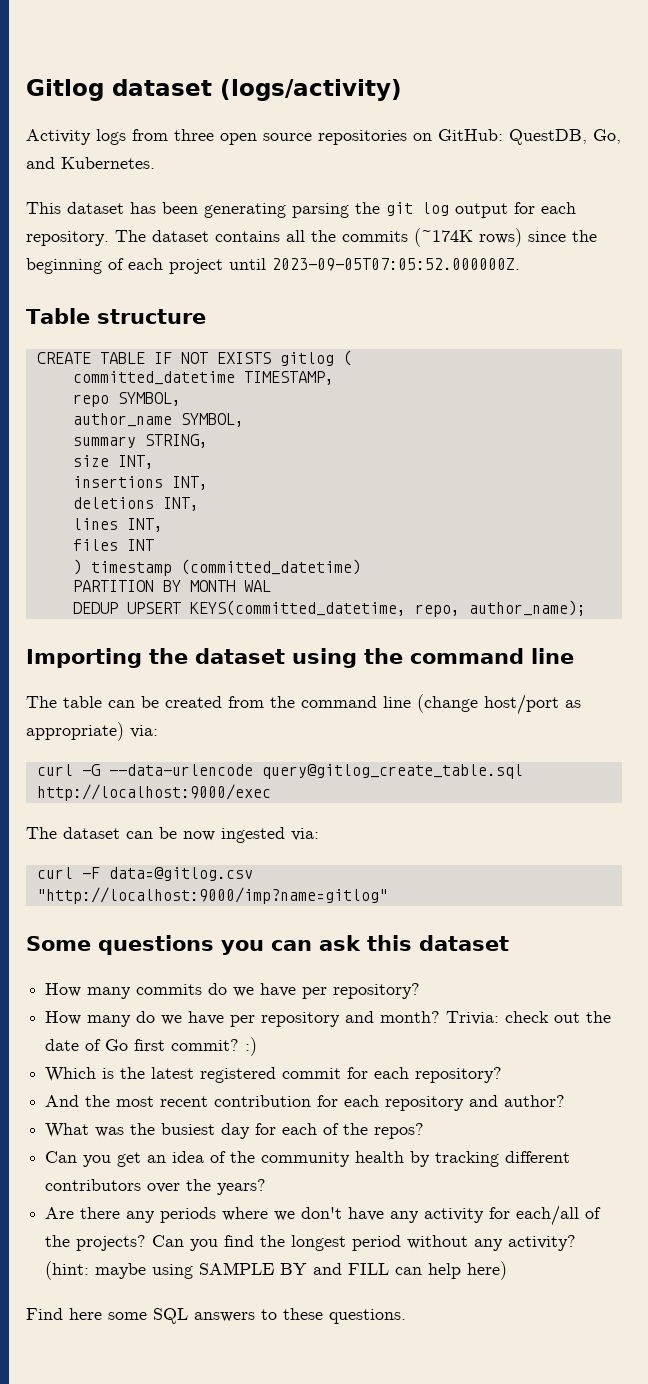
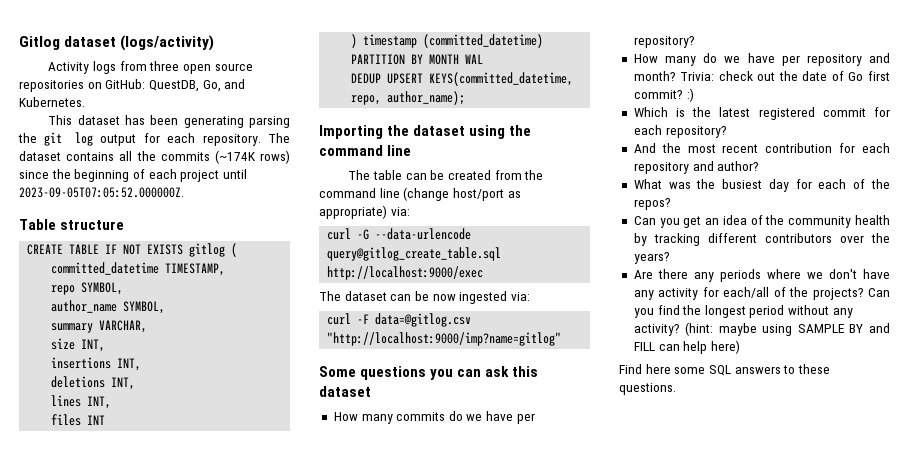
[144,434,208,448] STRING, -> [99,320,148,333] VARCHAR,

